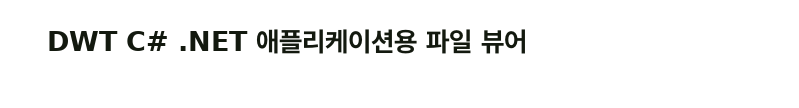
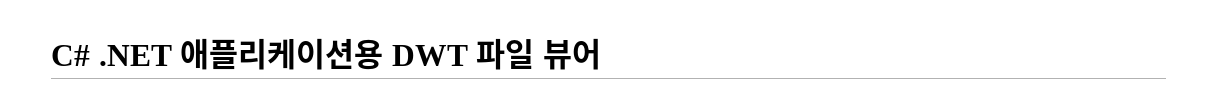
[47,31,118,51] DWT -> (51, 55) none
(417, 41) none -> [391,45,468,66] DWT

